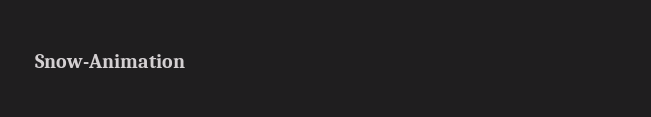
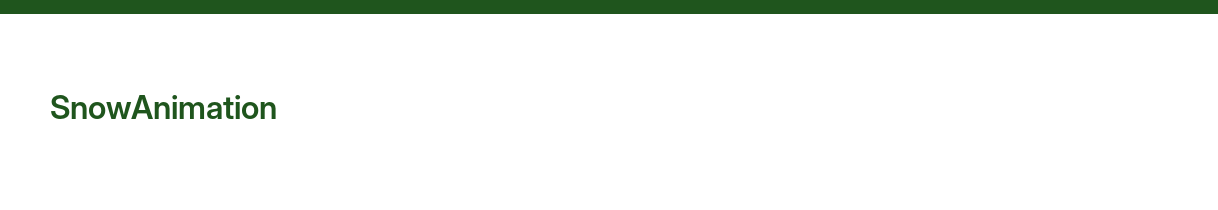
[35,54,185,68] Snow-Animation -> [50,95,277,119] SnowAnimation

